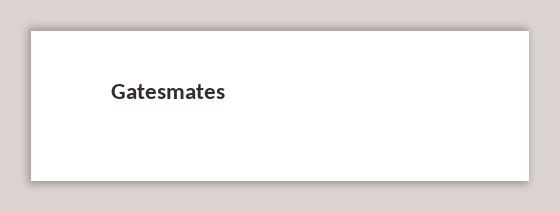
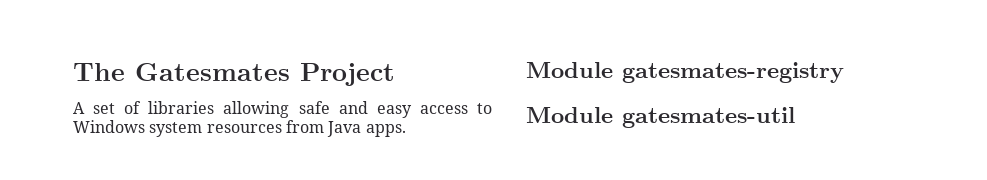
[111,84,225,99] Gatesmates -> [73,63,395,86] [73,101,492,118] [73,120,406,137] [526,62,844,83] [526,107,795,128] The Gatesmates Project // A set of libraries allowing safe and easy access to Windows system resources from Java apps. // Module gatesmates-registry // Module gatesmates-util

